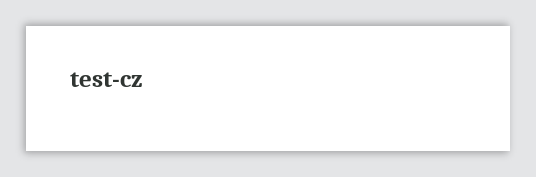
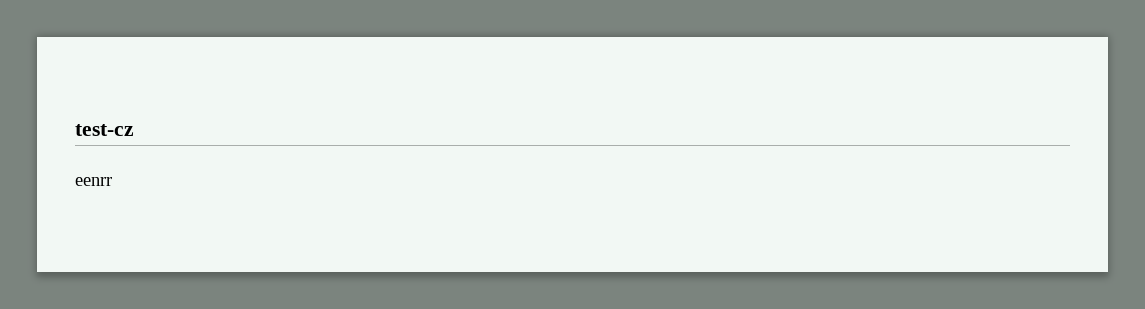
(143, 79) none -> [75,177,112,186] // eenrr

